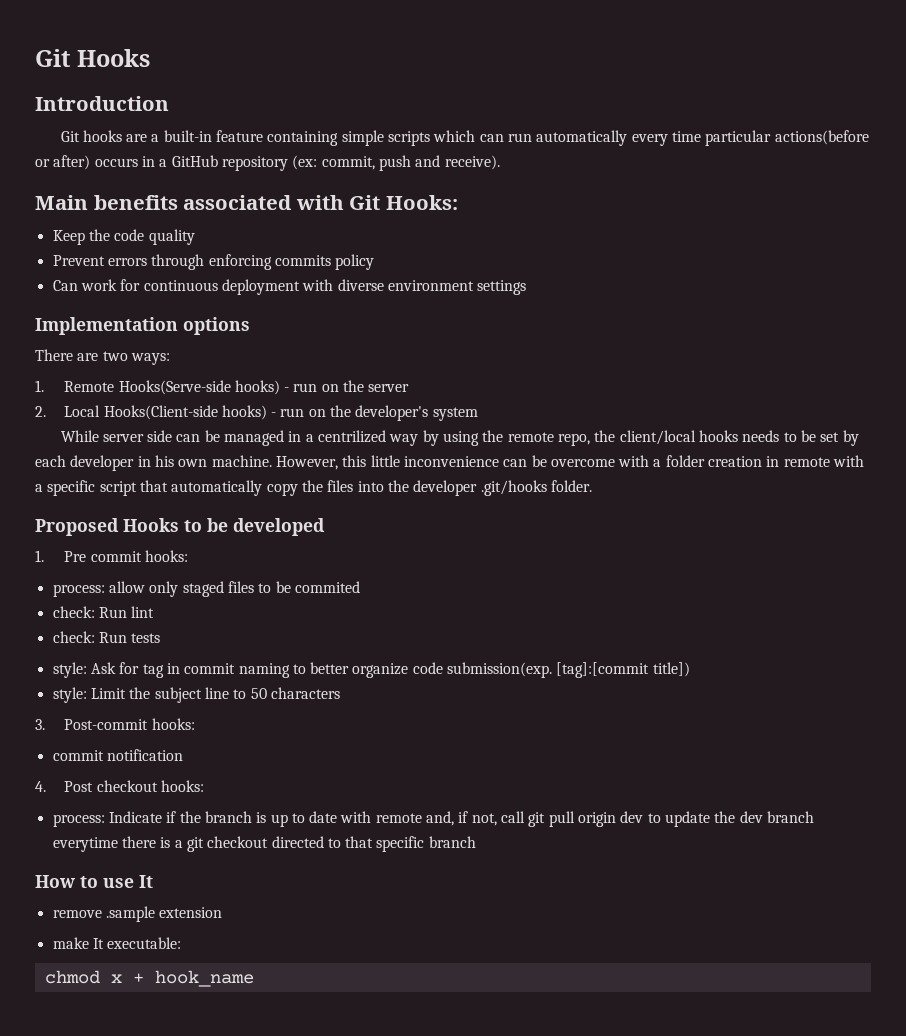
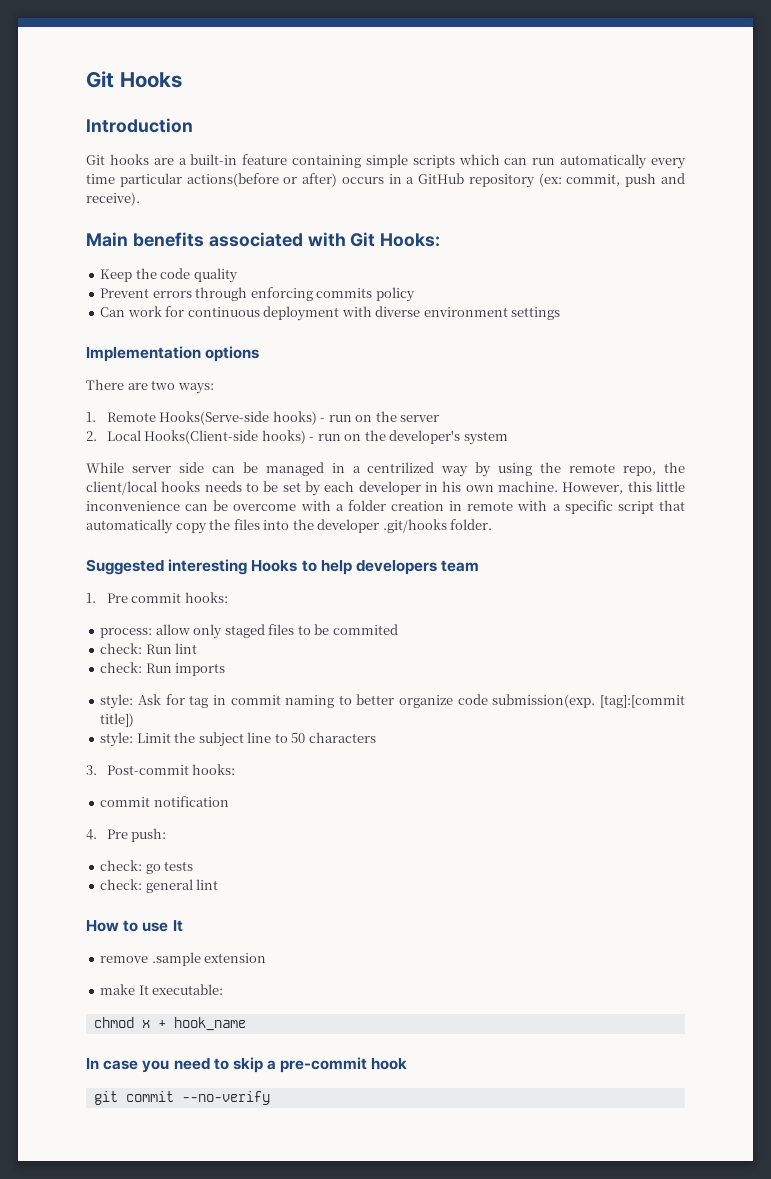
[35,518,325,536] Proposed Hooks to be developed -> [86,559,480,575] Suggested interesting Hooks to help developers team
[131,633,161,643] tests -> [175,663,226,676] imports
[64,780,204,792] [52,811,814,827] [52,836,476,852] Post checkout hooks: // process: Indicate if the branch is up to date with remote and, if not, call git pull origin dev to update the dev branch everytime there is a git checkout directed to that specific branch -> [106,828,167,842] [100,860,194,874] [100,879,219,893] Pre push: // check: go tests // check: general lint
(254, 978) none -> [86,1057,408,1073] [93,1091,270,1105] // In case you need to skip a pre-commit hook // git commit --no-verify

